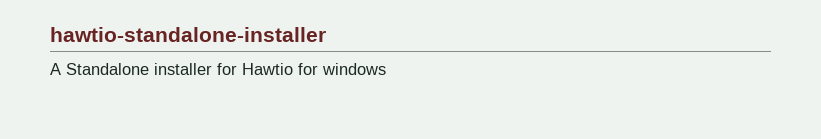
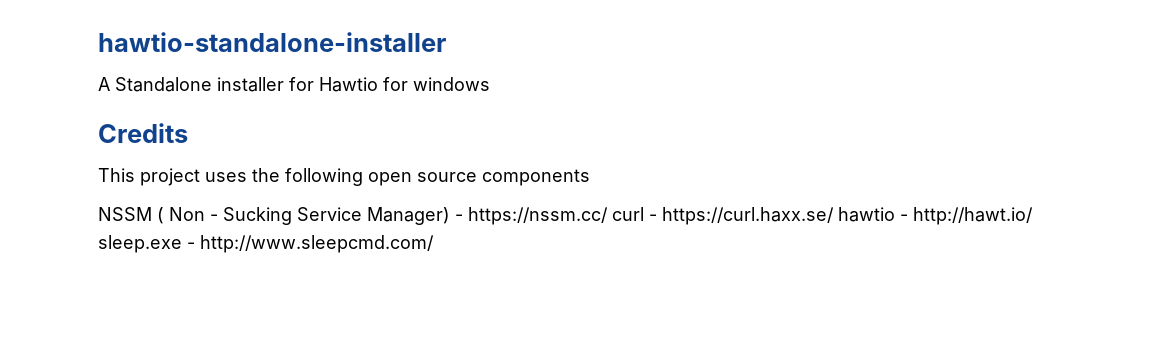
(386, 69) none -> [98,123,188,143] [98,168,590,186] [98,207,1033,225] [98,235,434,253] // Credits // This project uses the following open source components // NSSM ( Non - Sucking Service Manager) - https://nssm.cc/ curl - https://curl.haxx.se/ hawtio - http://hawt.io/ sleep.exe - http://www.sleepcmd.com/

